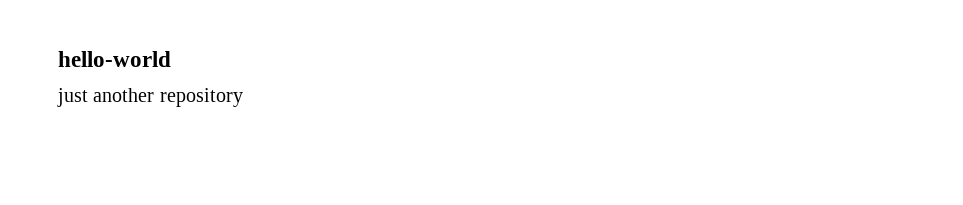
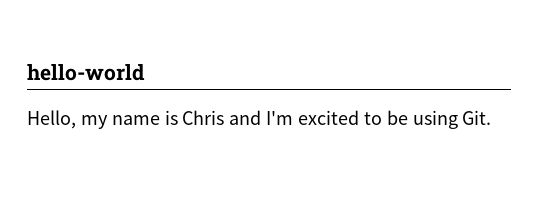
[57,88,243,107] just another repository -> [27,110,492,129] Hello, my name is Chris and I'm excited to be using Git.

